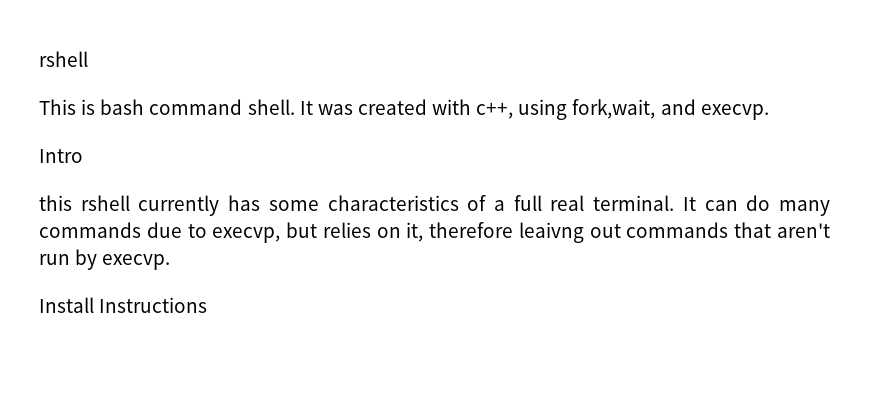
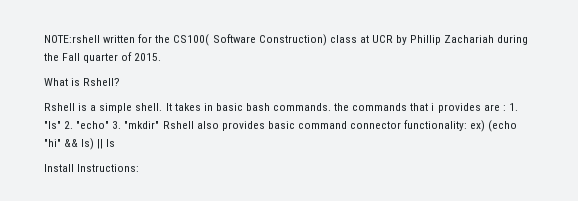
[39,51,88,67] [39,99,769,120] [39,149,83,163] [39,195,830,216] [39,222,830,243] [39,249,171,270] rshell // This is bash command shell. It was created with c++, using fork,wait, and execvp. // Intro // this rshell currently has some characteristics of a full real terminal. It can do many commands due to execvp, but relies on it, therefore leaivng out commands that aren't run by execvp. -> [44,34,529,46] [44,52,162,63] [44,78,121,86] [44,103,518,113] [44,120,518,132] [44,138,116,150] NOTE:rshell written for the CS100( Software Construction) class at UCR by Phillip Zachariah during the Fall quarter of 2015. // What is Rshell? // Rshell is a simple shell. It takes in basic bash commands. the commands that i provides are : 1. "ls" 2. "echo" 3. "mkdir" Rshell also provides basic command connector functionality: ex) (echo "hi" && ls) || ls
[99,297,208,313] Instructions -> [77,164,140,172] Instructions:

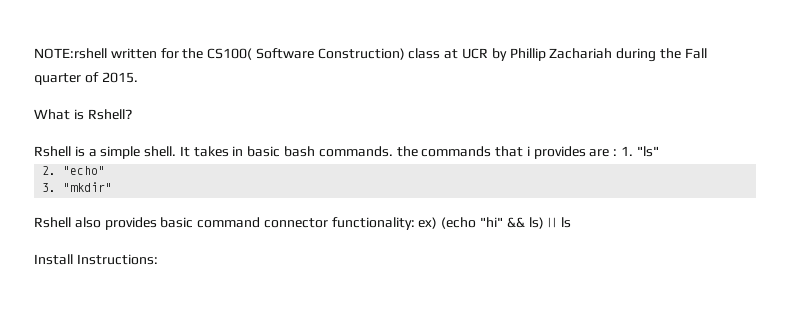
(61, 125) none -> (659, 151) //
(110, 125) none -> (106, 170) //
(160, 125) none -> (113, 187) //

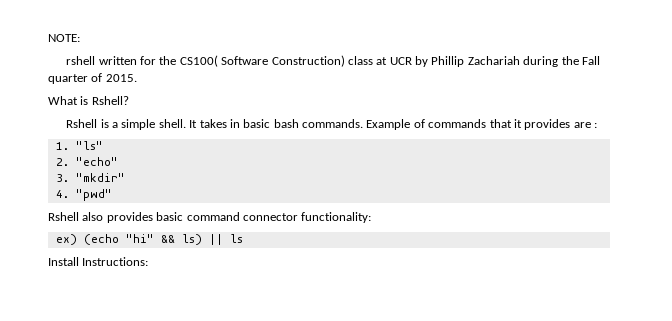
[34,48,107,59] NOTE:rshell -> [48,34,80,42] [66,56,96,65] NOTE: // rshell
[396,146,418,157] the -> [366,119,425,130] Example of
[526,146,530,156] i -> [513,119,522,128] it
(618, 152) none -> (598, 125) //
(113, 187) none -> [55,189,112,201] // 4. "pwd"
(415, 223) none -> (372, 217) //

